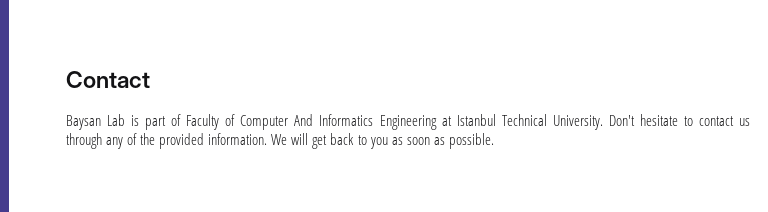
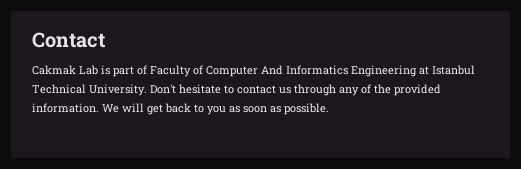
[66,115,101,130] Baysan -> [32,65,76,75] Cakmak

